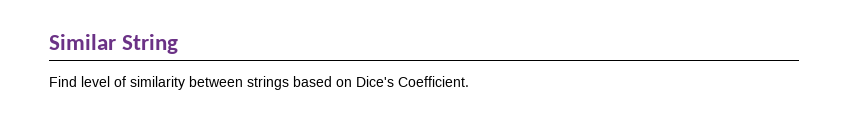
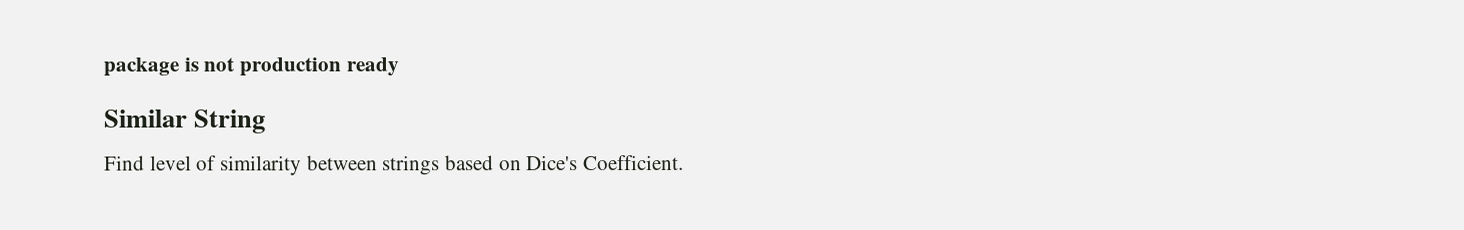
(49, 42) none -> [103,57,399,77] package is not production ready //

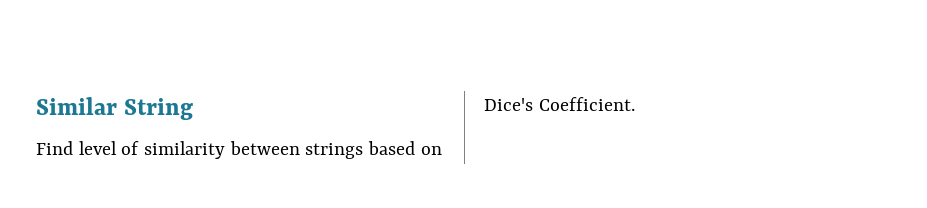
[103,57,399,77] package is not production ready // -> (36, 106) none

